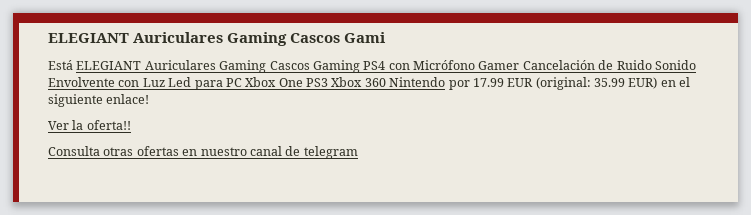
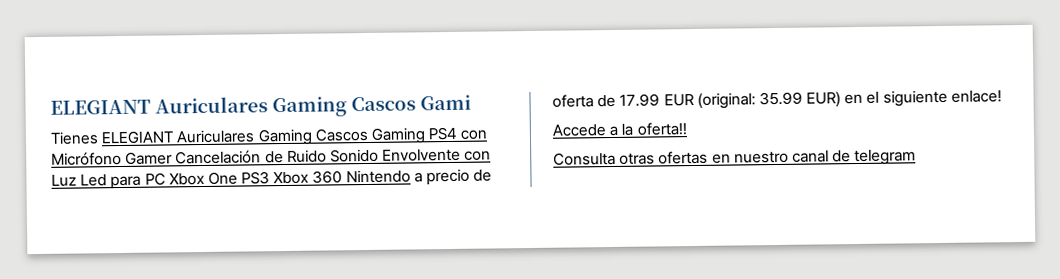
[48,60,73,70] Está -> [50,131,99,145] Tienes
[448,80,470,90] por -> [413,168,493,186] [552,94,617,108] a precio de oferta de
[48,121,69,130] Ver -> [552,124,619,137] Accede a

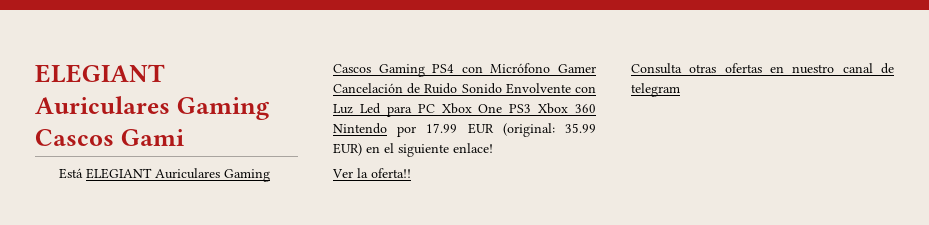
[50,131,99,145] Tienes -> [59,168,84,179] Está
[413,168,493,186] [552,94,617,108] a precio de oferta de -> [397,126,417,137] por
[552,124,619,137] Accede a -> [332,169,353,178] Ver

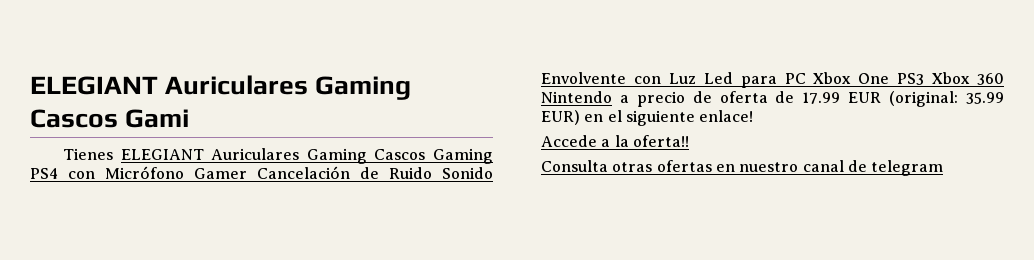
[59,168,84,179] Está -> [63,148,114,160] Tienes
[397,126,417,137] por -> [619,91,795,107] a precio de oferta de
[332,169,353,178] Ver -> [541,135,611,147] Accede a

